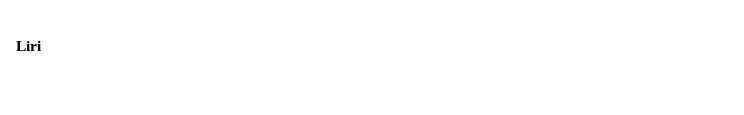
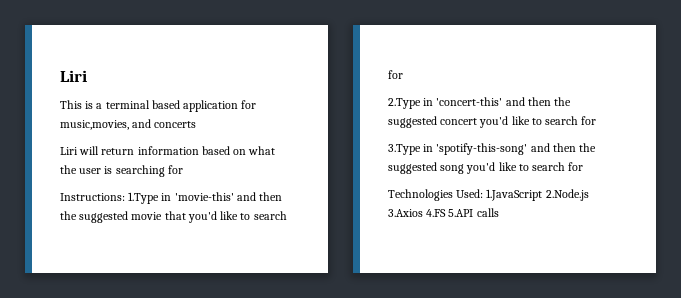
[16,41,42,51] Liri -> [60,70,87,82] [60,100,257,112] [60,119,197,130] [60,146,276,155] [60,165,183,177] [60,192,283,204] [60,211,287,223] [388,70,403,79] [388,97,572,109] [388,116,597,128] [388,143,597,155] [388,162,584,174] [388,189,589,201] [388,208,499,217] Liri // This is a terminal based application for music,movies, and concerts // Liri will return information based on what the user is searching for // Instructions: 1.Type in 'movie-this' and then the suggested movie that you'd like to search for // 2.Type in 'concert-this' and then the suggested concert you'd like to search for // 3.Type in 'spotify-this-song' and then the suggested song you'd like to search for // Technologies Used: 1.JavaScript 2.Node.js 3.Axios 4.FS 5.API calls

